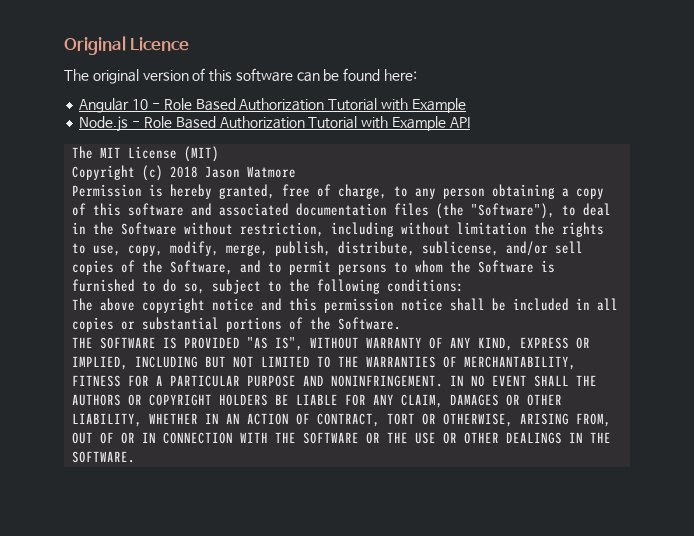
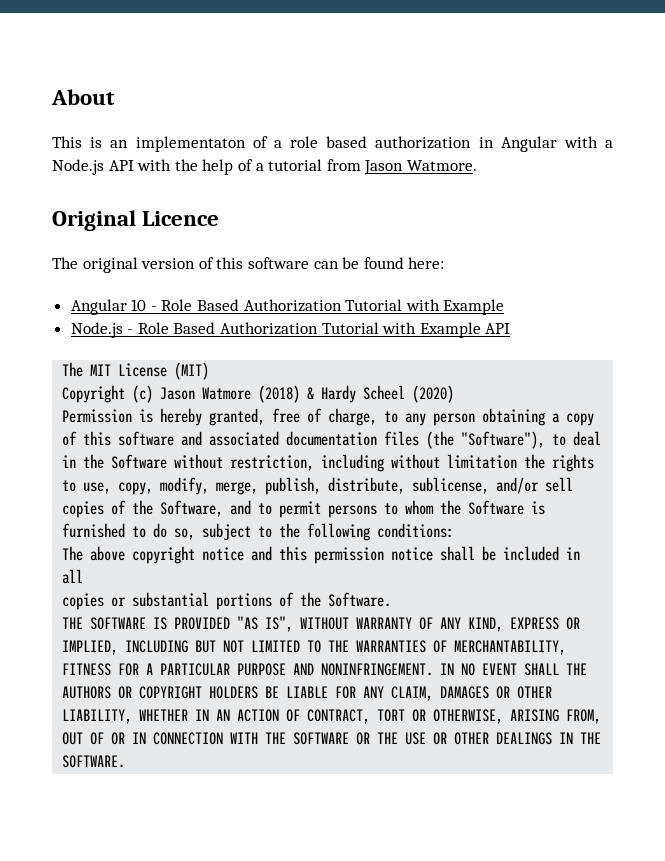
(64, 45) none -> [51,89,115,105] [52,136,613,152] [52,159,477,175] About // This is an implementaton of a role based authorization in Angular with a Node.js API with the help of a tutorial from Jason Watmore. //
[170,166,199,178] 2018 -> (154, 394) none
(297, 172) none -> [258,385,455,403] (2018) & Hardy Scheel (2020)

